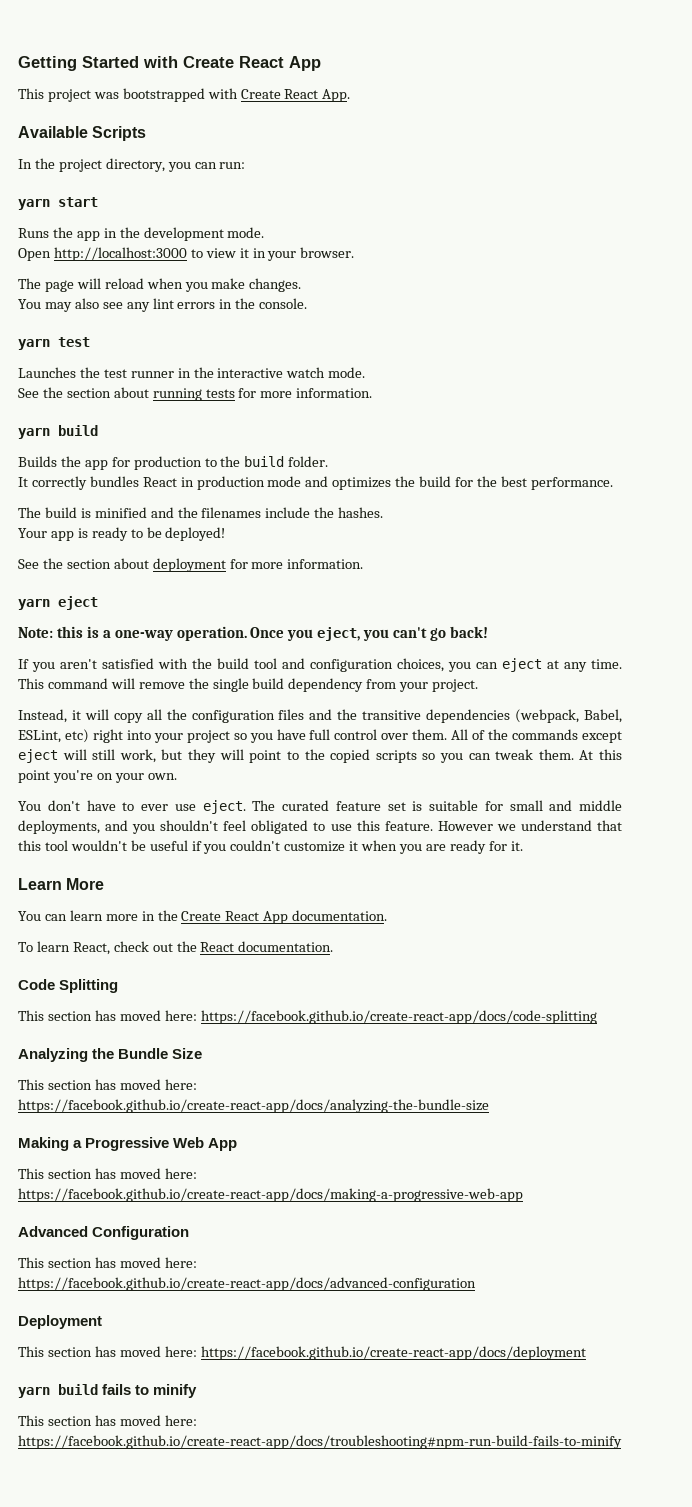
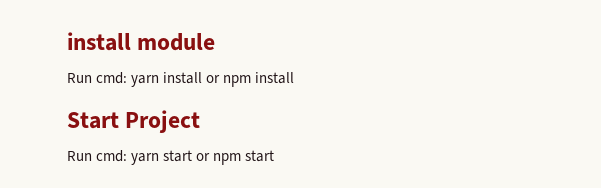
[18,56,321,71] [18,88,351,102] [18,126,147,141] [18,158,246,172] [18,197,98,210] [18,227,265,241] [18,247,355,261] [18,278,302,292] [18,298,308,312] [18,337,90,350] [18,367,366,378] [18,387,373,401] [18,425,98,439] [18,456,329,470] [18,476,613,490] [18,507,384,518] [18,527,226,541] [18,558,364,572] [18,596,98,610] [18,626,488,641] [18,658,622,672] [18,678,479,692] [18,709,622,723] [18,729,622,743] [18,749,622,763] [18,770,177,783] [18,800,622,814] [18,820,623,834] [18,840,523,854] [18,878,105,890] [18,910,388,924] [18,941,334,955] [18,979,119,993] [18,1010,597,1024] [18,1048,203,1062] [18,1079,197,1090] [18,1099,489,1113] [18,1137,238,1151] [18,1168,197,1179] [18,1188,523,1202] [18,1226,190,1240] [18,1257,197,1268] [18,1277,476,1291] [18,1315,102,1329] [18,1346,586,1360] [18,1384,198,1398] [18,1415,197,1426] [18,1435,622,1449] Getting Started with Create React App // This project was bootstrapped with Create React App. // Available Scripts // In the project directory, you can run: // yarn start // Runs the app in the development mode. // Open http://localhost:3000 to view it in your browser. // The page will reload when you make changes. // You may also see any lint errors in the console. // yarn test // Launches the test runner in the interactive watch mode. // See the section about running tests for more information. // yarn build // Builds the app for production to the build folder. // It correctly bundles React in production mode and optimizes the build for the best performance. // The build is minified and the filenames include the hashes. // Your app is ready to be deployed! // See the section about deployment for more information. // yarn eject // Note: this is a one-way operation. Once you eject, you can't go back! // If you aren't satisfied with the build tool and configuration choices, you can eject at any time. This command will remove the single build dependency from your project. // Instead, it will copy all the configuration files and the transitive dependencies (webpack, Babel, ESLint, etc) right into your project so you have full control over them. All of the commands except eject will still work, but they will point to the copied scripts so you can tweak them. At this point you're on your own. // You don't have to ever use eject. The curated feature set is suitable for small and middle deployments, and you shouldn't feel obligated to use this feature. However we understand that this tool wouldn't be useful if you couldn't customize it when you are ready for it. // Learn More // You can learn more in the Create React App documentation. // To learn React, check out the React documentation. // Code Splitting // This section has moved here: https://facebook.github.io/create-react-app/docs/code-splitting // Analyzing the Bundle Size // This section has moved here: https://facebook.github.io/create-react-app/docs/analyzing-the-bundle-size // Making a Progressive Web App // This section has moved here: https://facebook.github.io/create-react-app/docs/making-a-progressive-web-app // Advanced Configuration // This section has moved here: https://facebook.github.io/create-react-app/docs/advanced-configuration // Deployment // This section has moved here: https://facebook.github.io/create-react-app/docs/deployment // yarn build fails to minify // This section has moved here: https://facebook.github.io/create-react-app/docs/troubleshooting#npm-run-build-fails-to-minify -> [67,32,216,51] [67,72,295,87] [67,110,201,133] [67,150,275,165] install module // Run cmd: yarn install or npm install // Start Project // Run cmd: yarn start or npm start

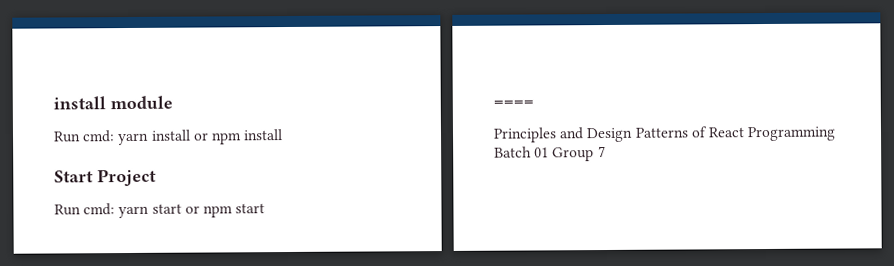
(275, 156) none -> [493,100,534,107] [493,126,837,143] [494,146,606,162] // ==== // Principles and Design Patterns of React Programming Batch 01 Group 7

